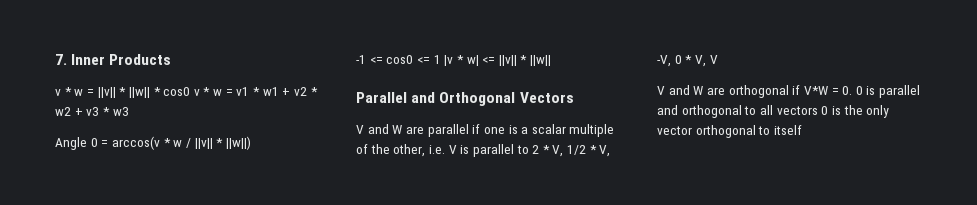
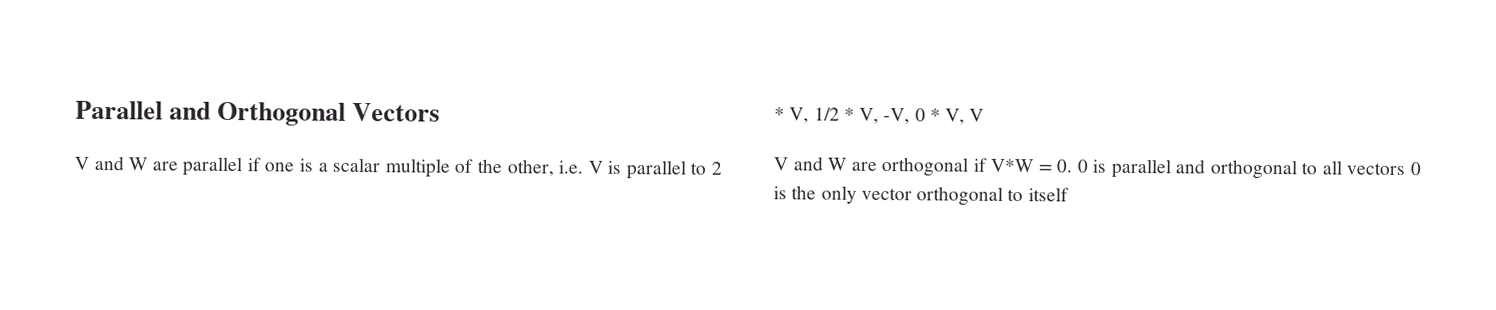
[55,54,172,65] [55,87,318,98] [55,107,129,116] [55,136,251,150] [356,55,552,66] 7. Inner Products // v * w = ||v|| * ||w|| * cos0 v * w = v1 * w1 + v2 * w2 + v3 * w3 // Angle 0 = arccos(v * w / ||v|| * ||w||) // -1 <= cos0 <= 1 |v * w| <= ||v|| * ||w|| // -> (75, 110) none

